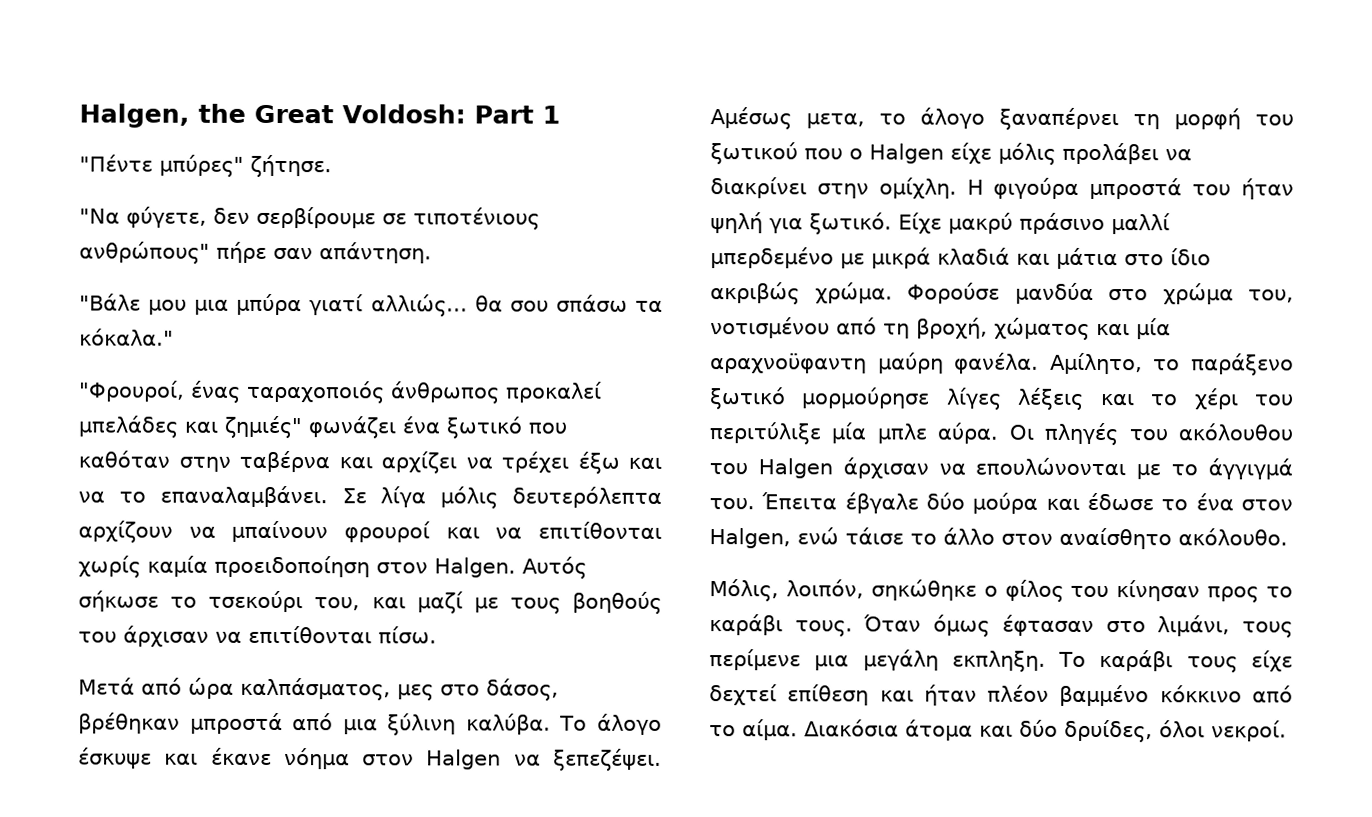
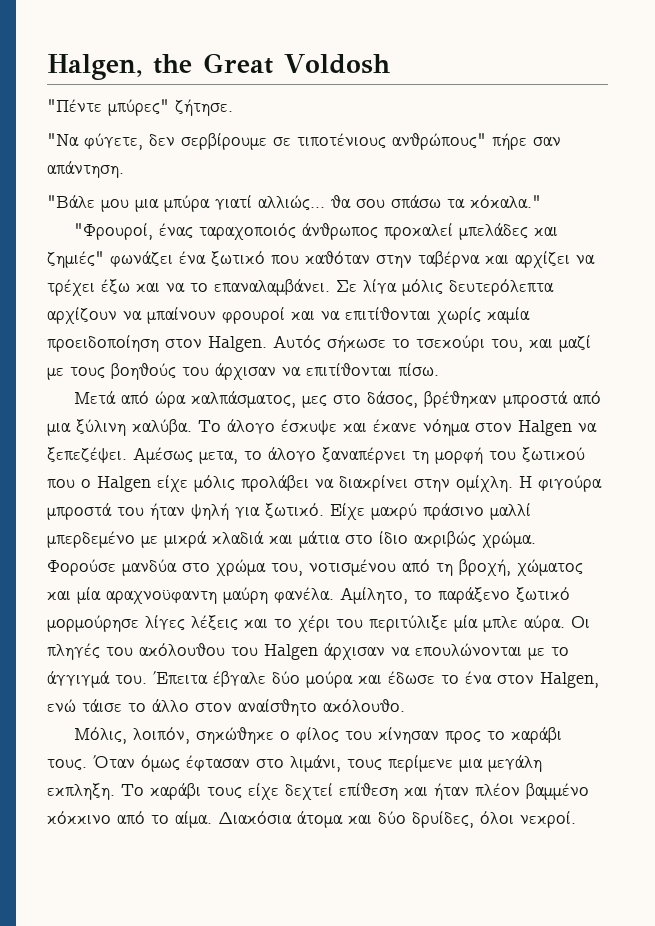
[342,104,560,124] Voldosh: Part 1 -> [284,54,390,74] Voldosh

